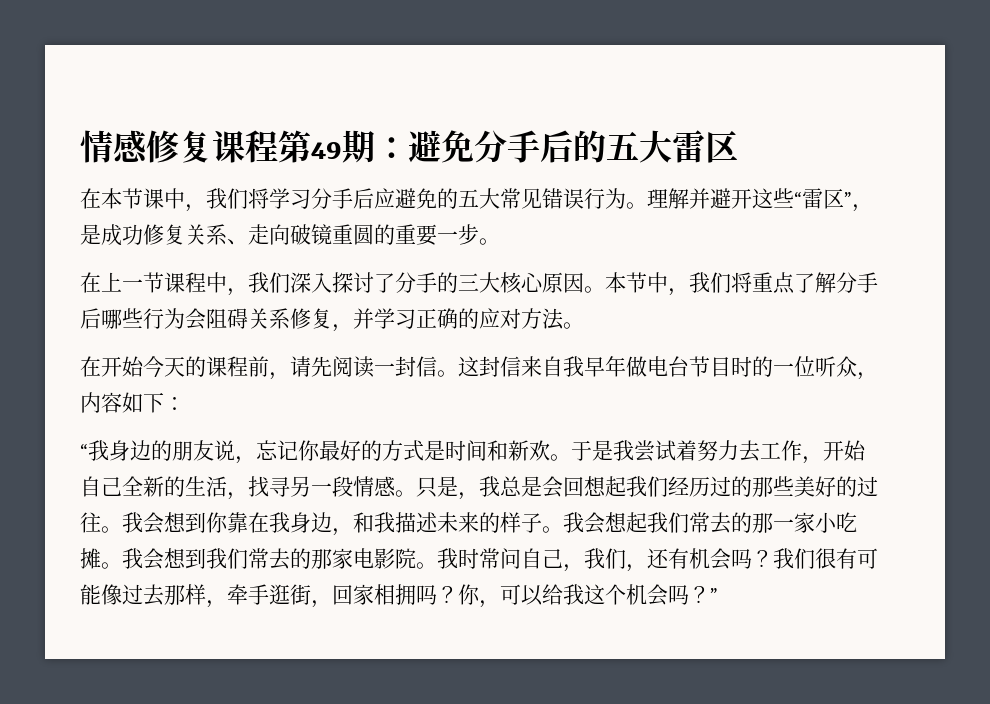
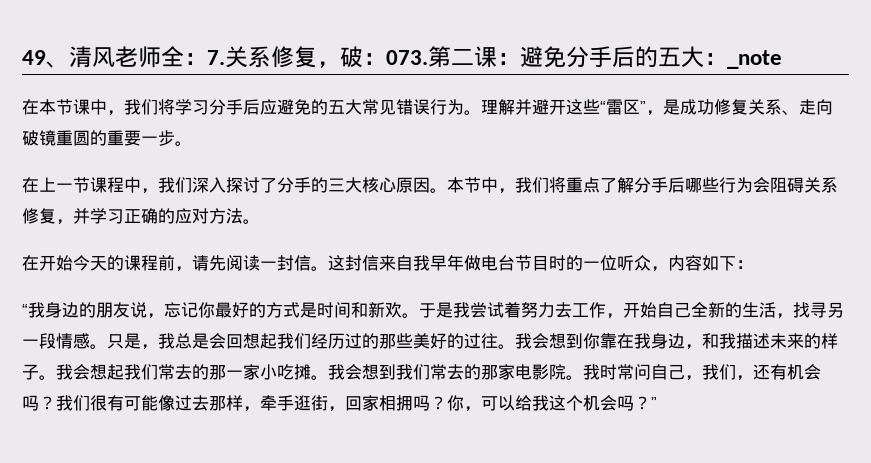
[80,130,375,163] 情感修复课程第49期 -> [22,46,497,68] 49、清风老师全：7.关系修复，破：073.第二课
[672,130,738,163] 雷区 -> [704,50,782,69] ：_note

